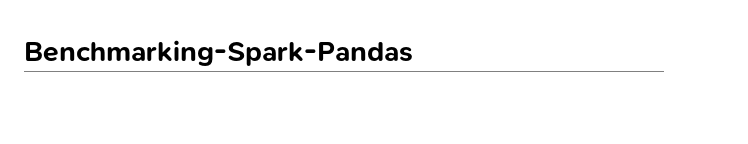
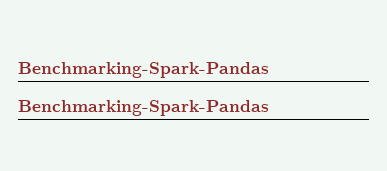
[24,40,413,66] Benchmarking-Spark-Pandas -> [18,62,269,78] [18,100,269,116] Benchmarking-Spark-Pandas // Benchmarking-Spark-Pandas

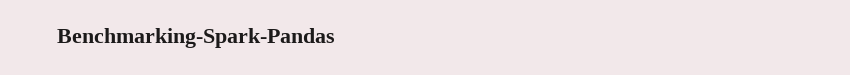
[18,62,269,78] [18,100,269,116] Benchmarking-Spark-Pandas // Benchmarking-Spark-Pandas -> [57,28,335,48] Benchmarking-Spark-Pandas

